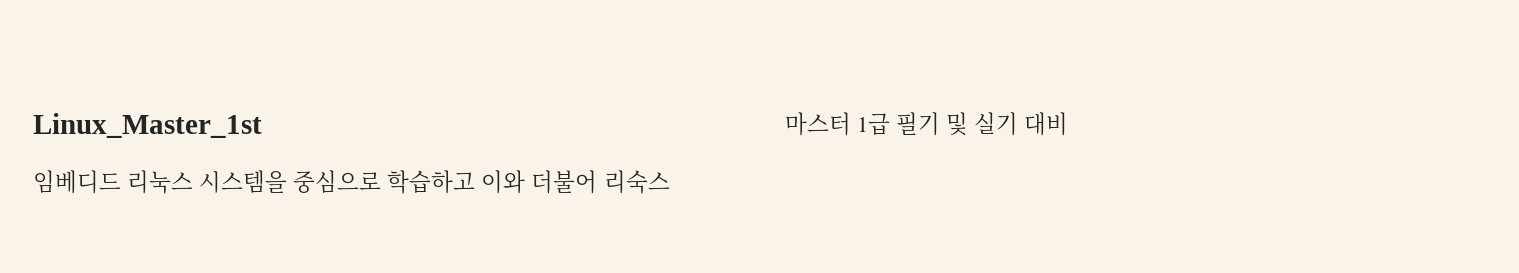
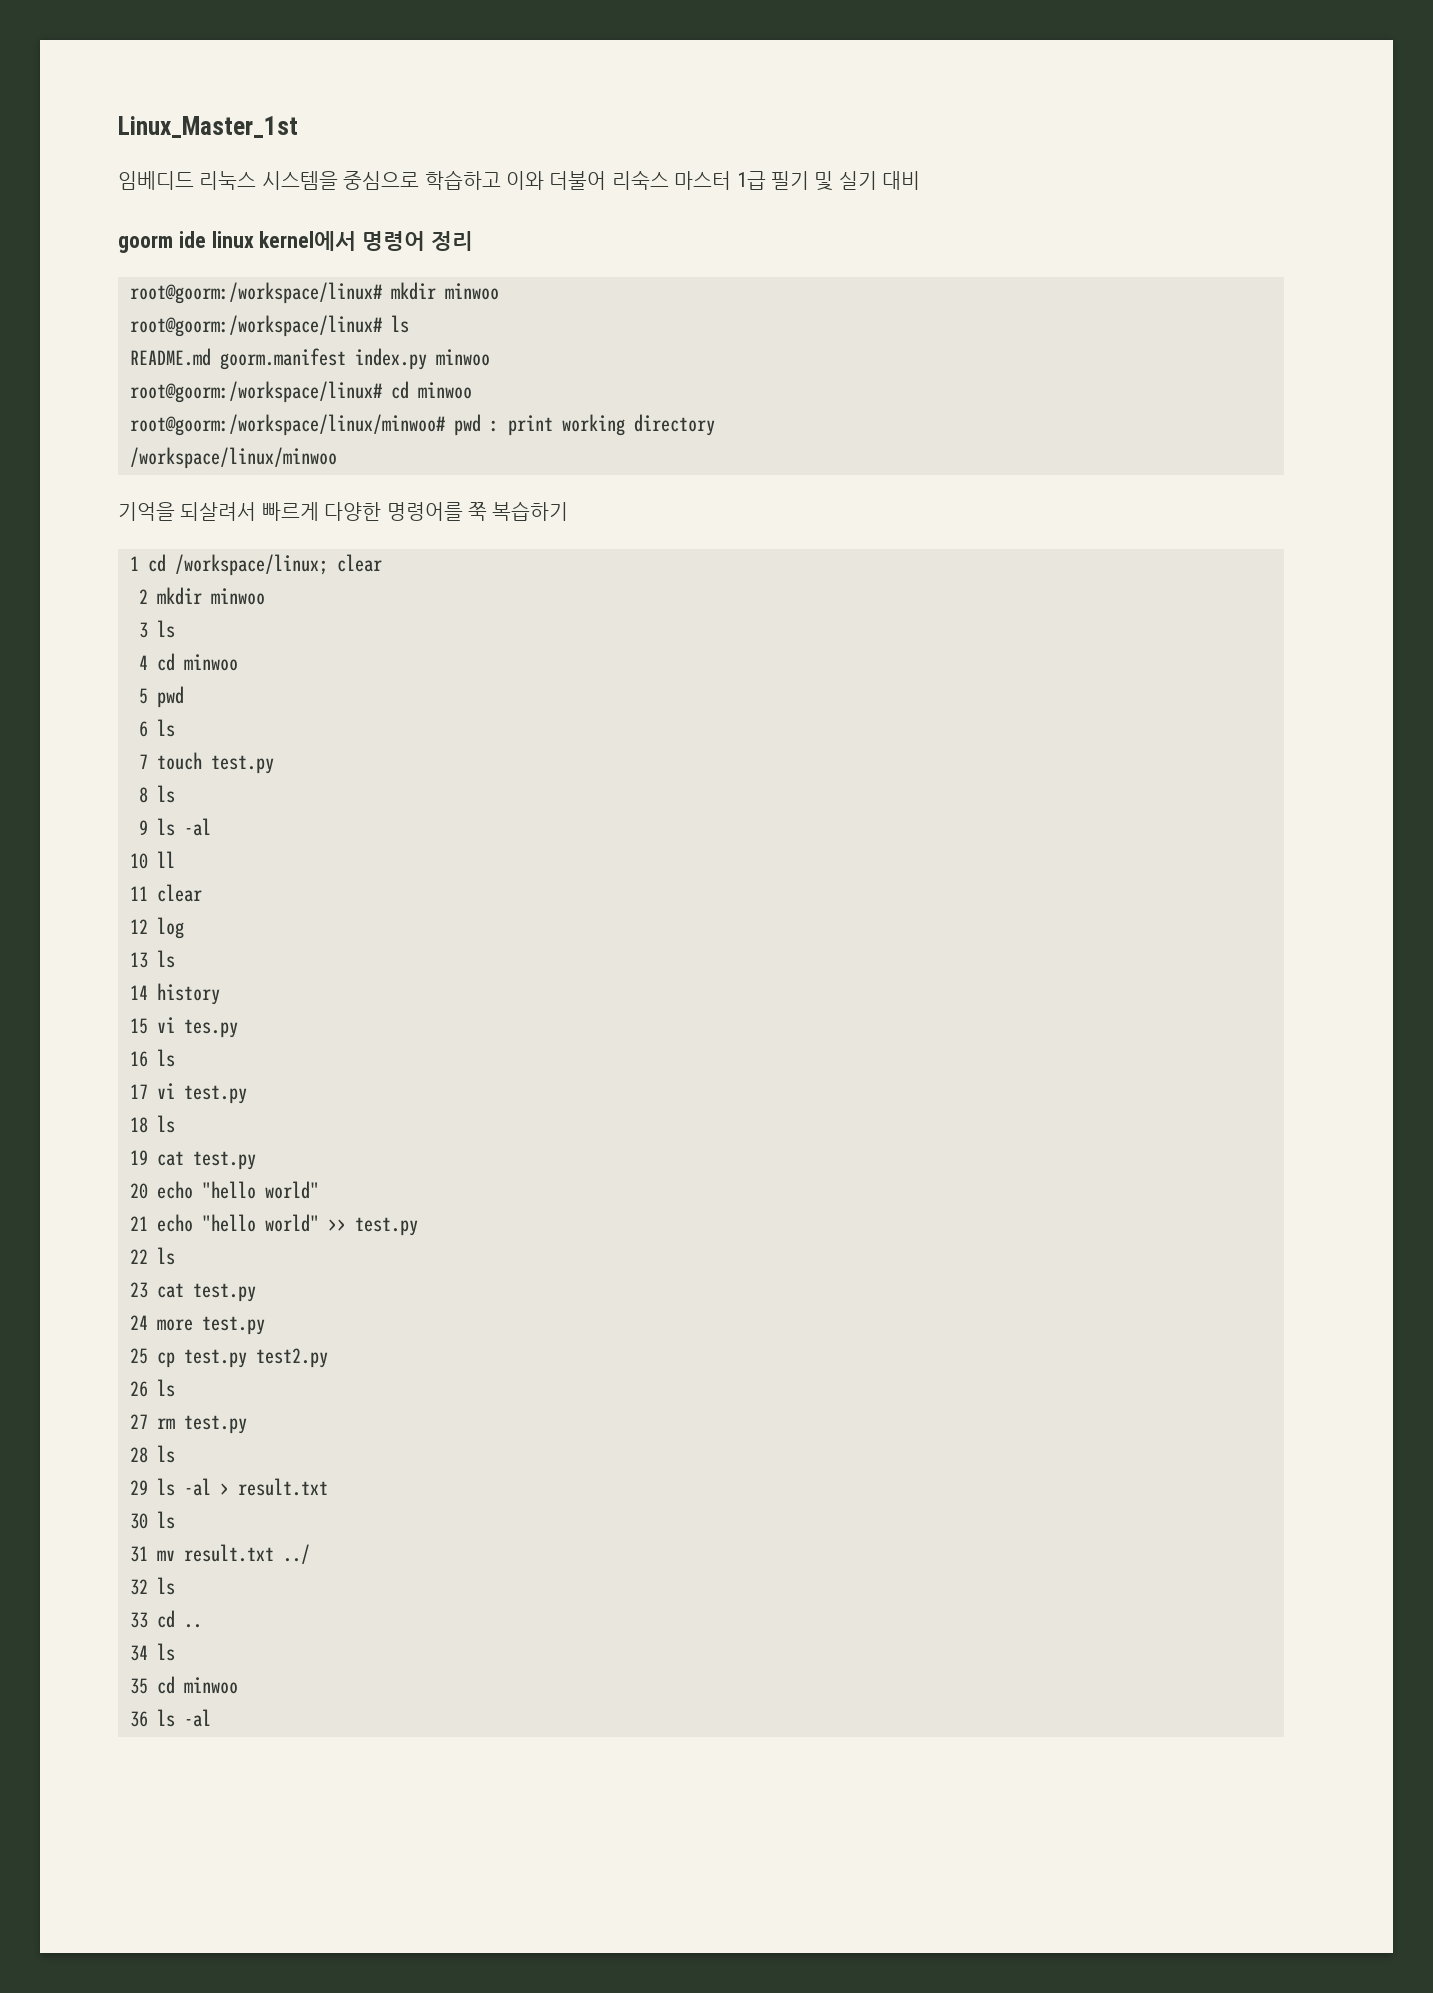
(1069, 124) none -> [118,231,474,253] [130,282,499,304] [130,315,409,337] [130,348,490,370] [130,381,472,403] [130,414,715,436] [130,447,337,469] [118,501,569,521] [130,554,382,576] [139,587,265,605] [139,620,175,638] [139,653,238,671] [139,686,184,708] [139,719,175,737] [139,752,274,774] [139,785,175,803] [139,818,211,836] [130,851,175,869] [130,884,202,902] [130,917,184,939] [130,950,175,968] [130,983,220,1005] [130,1017,238,1038] [130,1049,175,1067] [130,1083,247,1104] [130,1115,175,1133] [130,1150,256,1170] [130,1181,319,1199] [130,1214,418,1236] [130,1247,175,1265] [130,1282,256,1302] [130,1315,265,1335] [130,1348,328,1368] [130,1379,175,1397] [130,1414,247,1434] [130,1445,175,1463] [130,1478,328,1496] [130,1511,175,1529] [130,1544,310,1564] [130,1577,175,1595] [130,1610,202,1628] [130,1643,175,1661] [130,1676,238,1694] [130,1709,211,1727] // goorm ide linux kernel에서 명령어 정리 // root@goorm:/workspace/linux# mkdir minwoo // root@goorm:/workspace/linux# ls // README.md goorm.manifest index.py minwoo // root@goorm:/workspace/linux# cd minwoo // root@goorm:/workspace/linux/minwoo# pwd : print working directory // /workspace/linux/minwoo // 기억을 되살려서 빠르게 다양한 명령어를 쭉 복습하기 // 1 cd /workspace/linux; clear // 2 mkdir minwoo // 3 ls // 4 cd minwoo // 5 pwd // 6 ls // 7 touch test.py // 8 ls // 9 ls -al // 10 ll // 11 clear // 12 log // 13 ls // 14 history // 15 vi tes.py // 16 ls // 17 vi test.py // 18 ls // 19 cat test.py // 20 echo "hello world" // 21 echo "hello world" >> test.py // 22 ls // 23 cat test.py // 24 more test.py // 25 cp test.py test2.py // 26 ls // 27 rm test.py // 28 ls // 29 ls -al > result.txt // 30 ls // 31 mv result.txt ../ // 32 ls // 33 cd .. // 34 ls // 35 cd minwoo // 36 ls -al

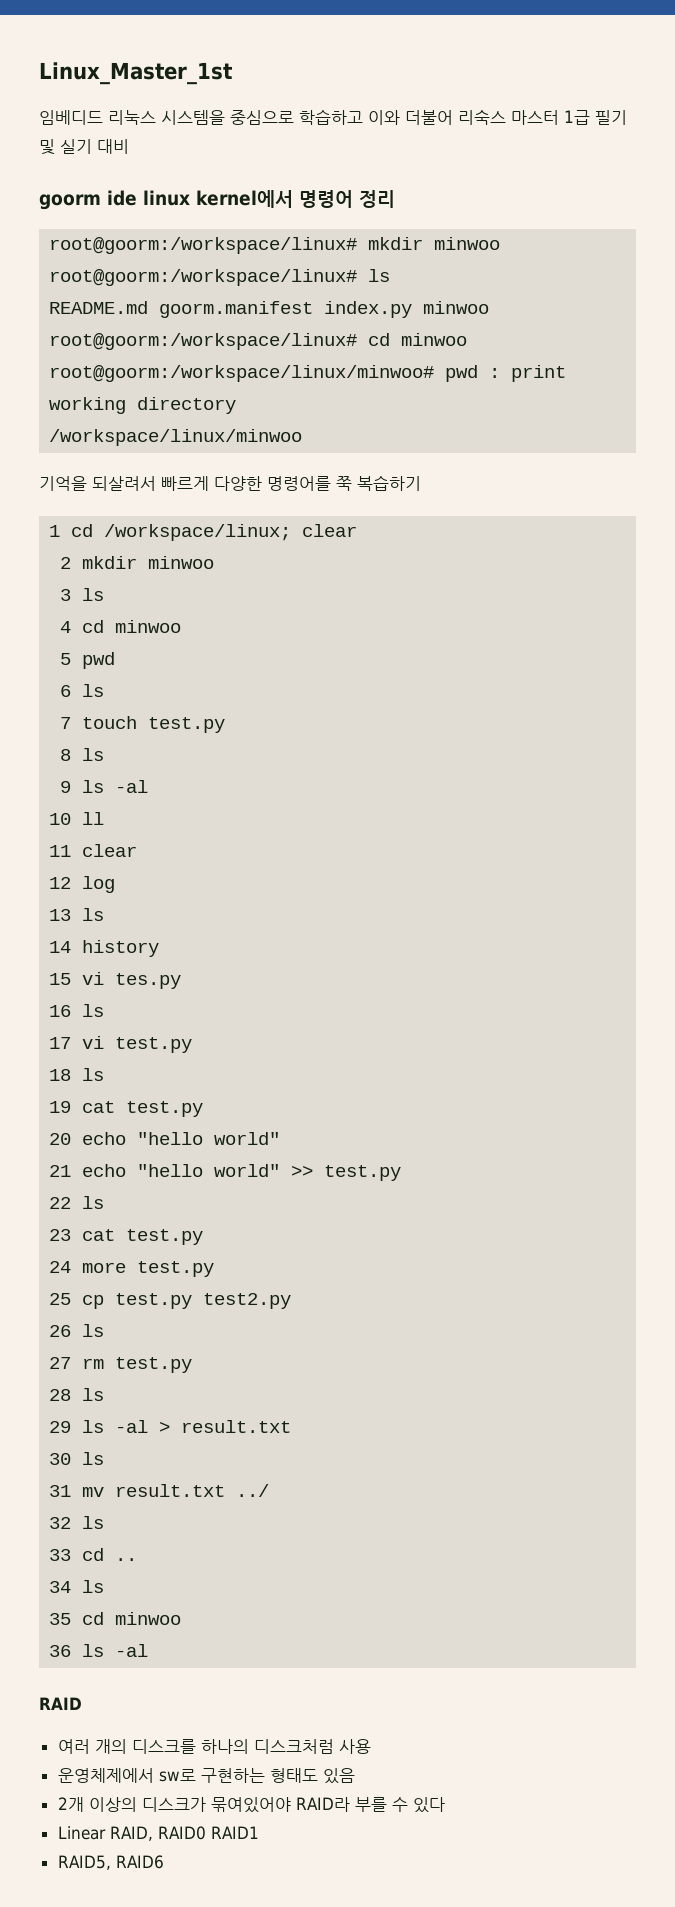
(211, 1718) none -> [39,1697,82,1710] [57,1739,371,1754] [57,1768,355,1784] [57,1797,445,1813] [57,1826,259,1841] [57,1855,164,1870] // RAID // 여러 개의 디스크를 하나의 디스크처럼 사용 // 운영체제에서 sw로 구현하는 형태도 있음 // 2개 이상의 디스크가 묶여있어야 RAID라 부를 수 있다 // Linear RAID, RAID0 RAID1 // RAID5, RAID6

